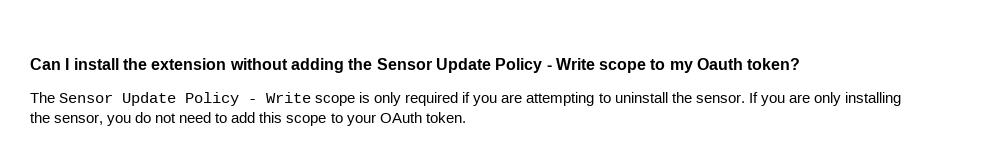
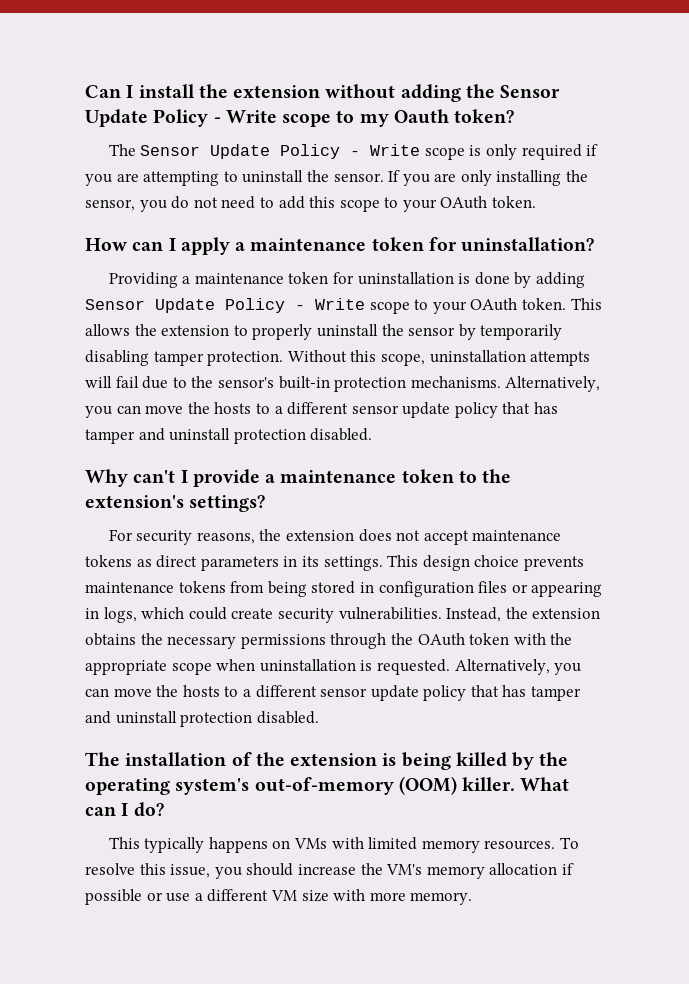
(466, 117) none -> [85,237,595,255] [108,272,586,288] [85,298,602,314] [85,324,563,340] [85,350,591,366] [85,376,601,392] [85,402,559,418] [85,428,373,444] [85,469,512,487] [85,495,266,512] [108,529,562,545] [85,555,584,571] [85,581,603,597] [85,607,601,623] [85,633,573,649] [85,659,582,675] [85,685,582,701] [85,711,319,727] [85,752,569,770] [85,776,570,795] [85,802,164,817] [108,837,580,853] [85,863,574,879] [85,889,473,905] // How can I apply a maintenance token for uninstallation? // Providing a maintenance token for uninstallation is done by adding Sensor Update Policy - Write scope to your OAuth token. This allows the extension to properly uninstall the sensor by temporarily disabling tamper protection. Without this scope, uninstallation attempts will fail due to the sensor's built-in protection mechanisms. Alternatively, you can move the hosts to a different sensor update policy that has tamper and uninstall protection disabled. // Why can't I provide a maintenance token to the extension's settings? // For security reasons, the extension does not accept maintenance tokens as direct parameters in its settings. This design choice prevents maintenance tokens from being stored in configuration files or appearing in logs, which could create security vulnerabilities. Instead, the extension obtains the necessary permissions through the OAuth token with the appropriate scope when uninstallation is requested. Alternatively, you can move the hosts to a different sensor update policy that has tamper and uninstall protection disabled. // The installation of the extension is being killed by the operating system's out-of-memory (OOM) killer. What can I do? // This typically happens on VMs with limited memory resources. To resolve this issue, you should increase the VM's memory allocation if possible or use a different VM size with more memory.

